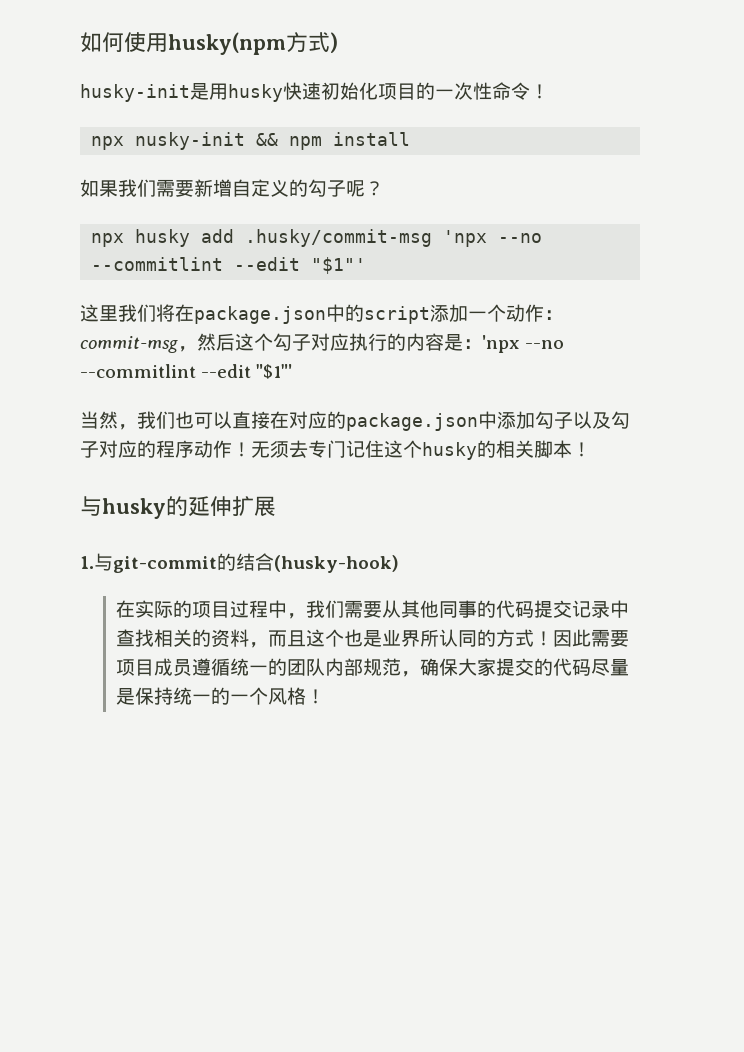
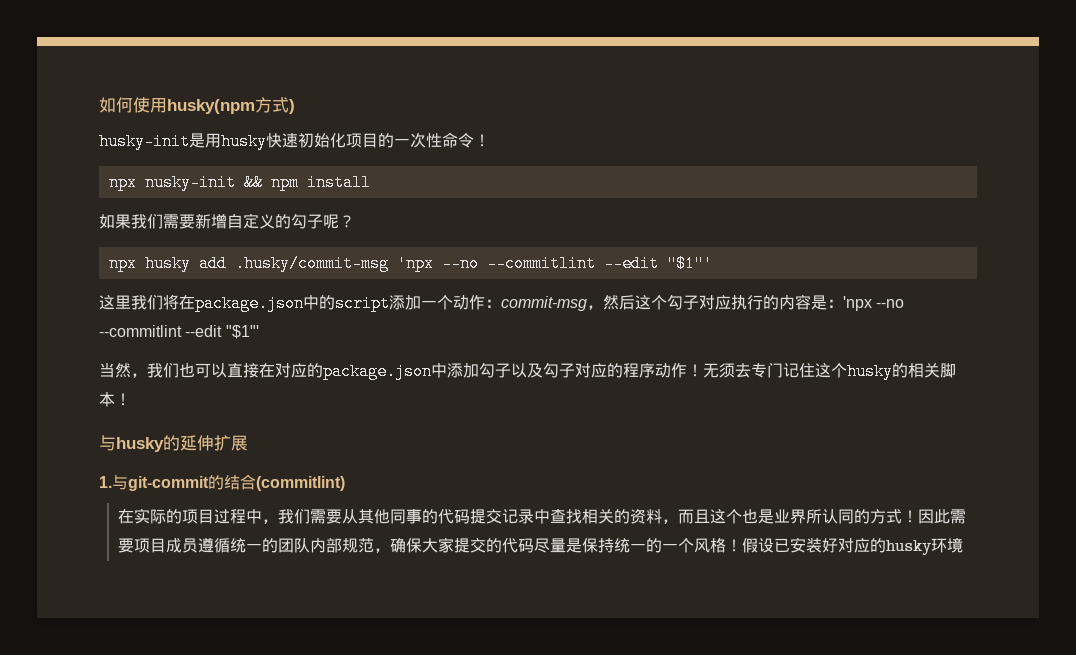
[274,555,399,573] (husky-hook) -> [256,476,345,491] (commitlint)
(326, 696) none -> [741,537,963,555] 假设已安装好对应的husky环境

